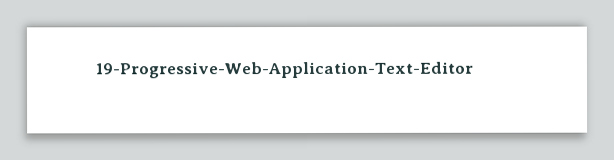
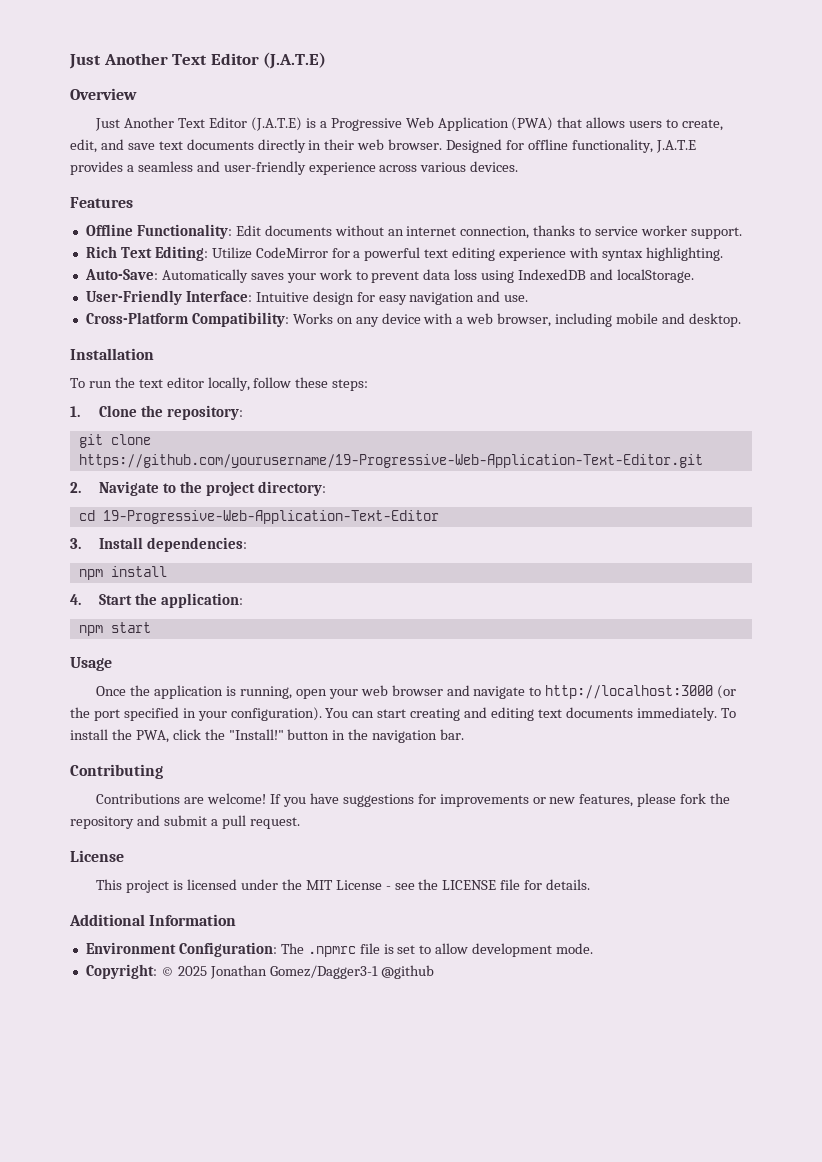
[95,61,473,79] 19-Progressive-Web-Application-Text-Editor -> [69,52,327,69] [70,88,137,100] [95,117,724,131] [70,139,696,153] [70,161,519,175] [70,197,133,208] [85,224,742,239] [85,246,723,261] [84,269,694,283] [85,290,529,305] [85,312,741,327] [70,348,154,360] [70,377,369,391] [70,405,243,420] [78,434,151,448] [78,454,703,468] [70,481,326,496] [78,510,439,524] [70,537,247,552] [78,566,167,580] [70,593,243,608] [78,622,151,636] [70,657,112,671] [96,685,737,699] [70,707,736,721] [70,729,465,743] [70,764,163,779] [96,793,731,807] [70,815,300,829] [70,850,124,862] [96,879,591,893] [69,914,237,926] [85,942,594,957] [85,964,434,979] Just Another Text Editor (J.A.T.E) // Overview // Just Another Text Editor (J.A.T.E) is a Progressive Web Application (PWA) that allows users to create, edit, and save text documents directly in their web browser. Designed for offline functionality, J.A.T.E provides a seamless and user-friendly experience across various devices. // Features // Offline Functionality: Edit documents without an internet connection, thanks to service worker support. // Rich Text Editing: Utilize CodeMirror for a powerful text editing experience with syntax highlighting. // Auto-Save: Automatically saves your work to prevent data loss using IndexedDB and localStorage. // User-Friendly Interface: Intuitive design for easy navigation and use. // Cross-Platform Compatibility: Works on any device with a web browser, including mobile and desktop. // Installation // To run the text editor locally, follow these steps: // 1. Clone the repository: // git clone https://github.com/yourusername/19-Progressive-Web-Application-Text-Editor.git // 2. Navigate to the project directory: // cd 19-Progressive-Web-Application-Text-Editor // 3. Install dependencies: // npm install // 4. Start the application: // npm start // Usage // Once the application is running, open your web browser and navigate to http://localhost:3000 (or the port specified in your configuration). You can start creating and editing text documents immediately. To install the PWA, click the "Install!" button in the navigation bar. // Contributing // Contributions are welcome! If you have suggestions for improvements or new features, please fork the repository and submit a pull request. // License // This project is licensed under the MIT License - see the LICENSE file for details. // Additional Information // Environment Configuration: The .npmrc file is set to allow development mode. // Copyright: © 2025 Jonathan Gomez/Dagger3-1 @github

